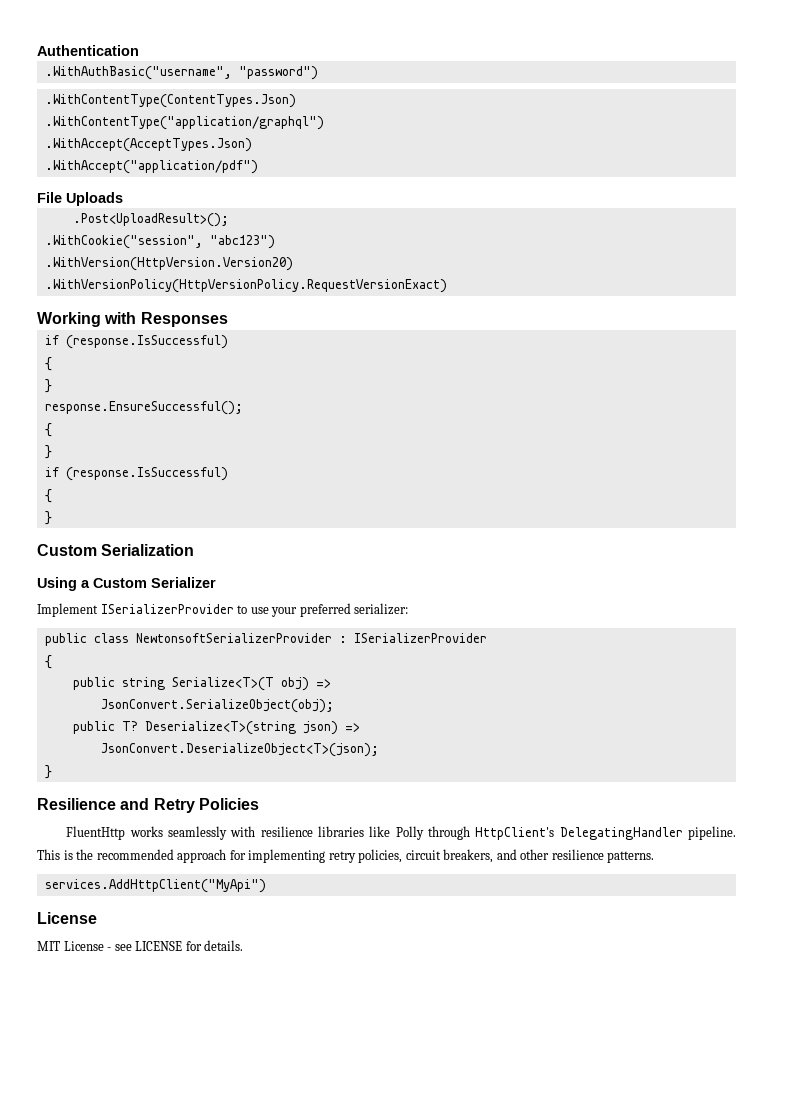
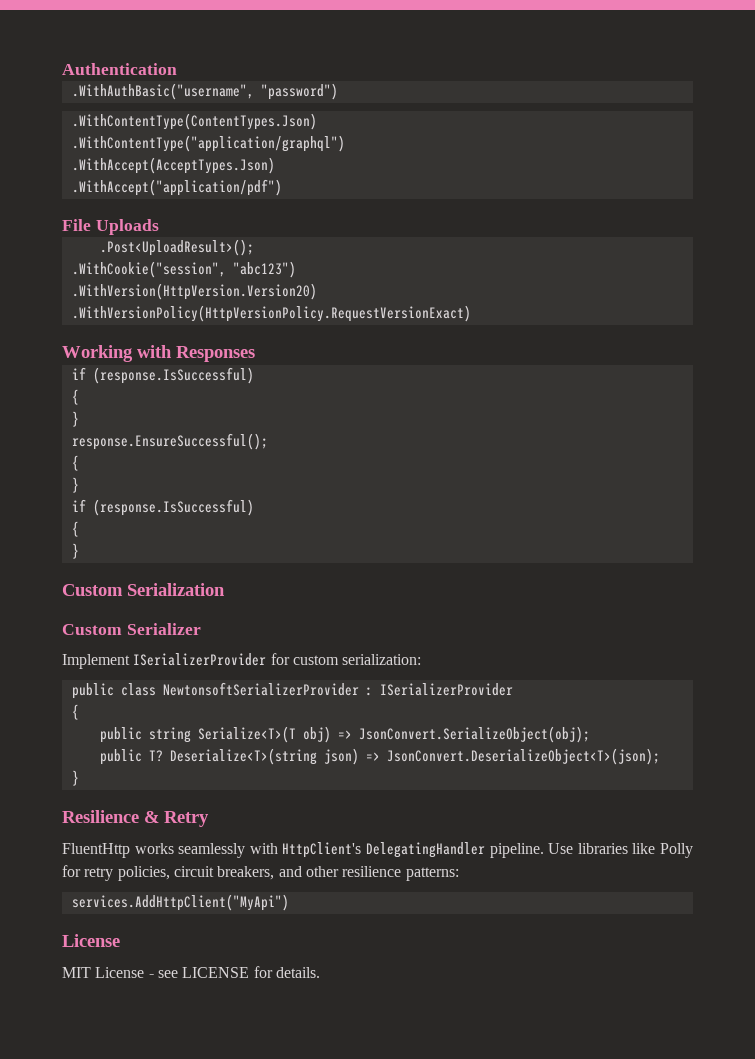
[37,577,90,591] Using a -> (225, 589) none
[237,603,409,617] to use your preferred serializer: -> [270,653,422,665] for custom serialization:
(331, 683) // -> (352, 734) none
(360, 727) // -> (380, 756) none
[120,798,150,810] and -> [144,811,159,823] &
[198,798,259,810] Policies -> (209, 819) none
[260,826,736,840] [37,849,326,863] resilience libraries like Polly through HttpClient's DelegatingHandler pipeline. This is the recommended approach for implementing -> [282,842,694,858] [62,865,81,877] HttpClient's DelegatingHandler pipeline. Use libraries like Polly for
[607,851,655,863] patterns. -> [405,867,459,881] patterns:

